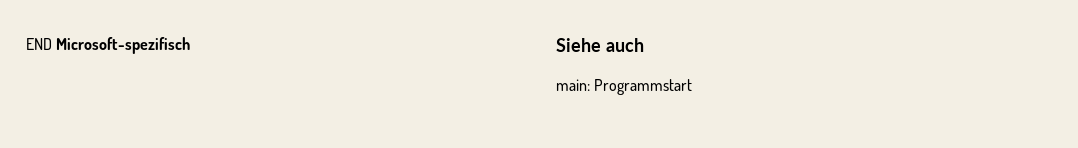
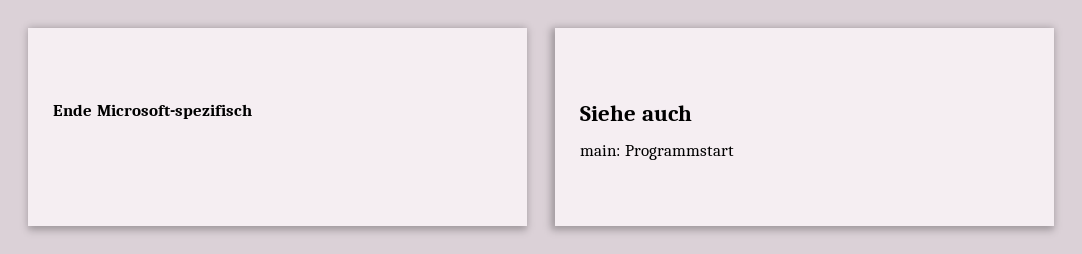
[26,38,52,50] END -> [53,104,92,116] Ende

